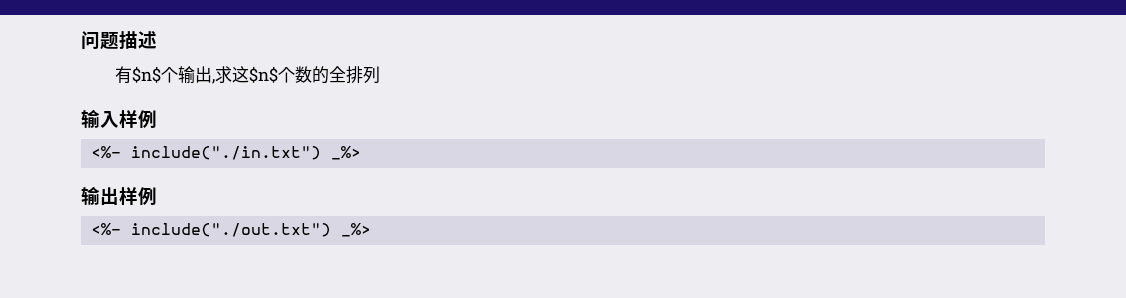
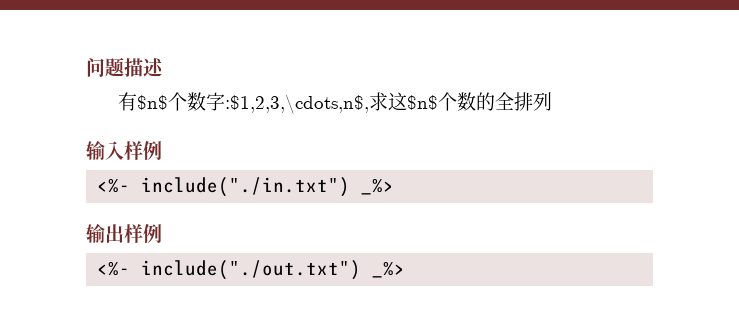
[177,66,215,84] 输出, -> [186,92,369,114] 数字:$1,2,3,\cdots,n$,

